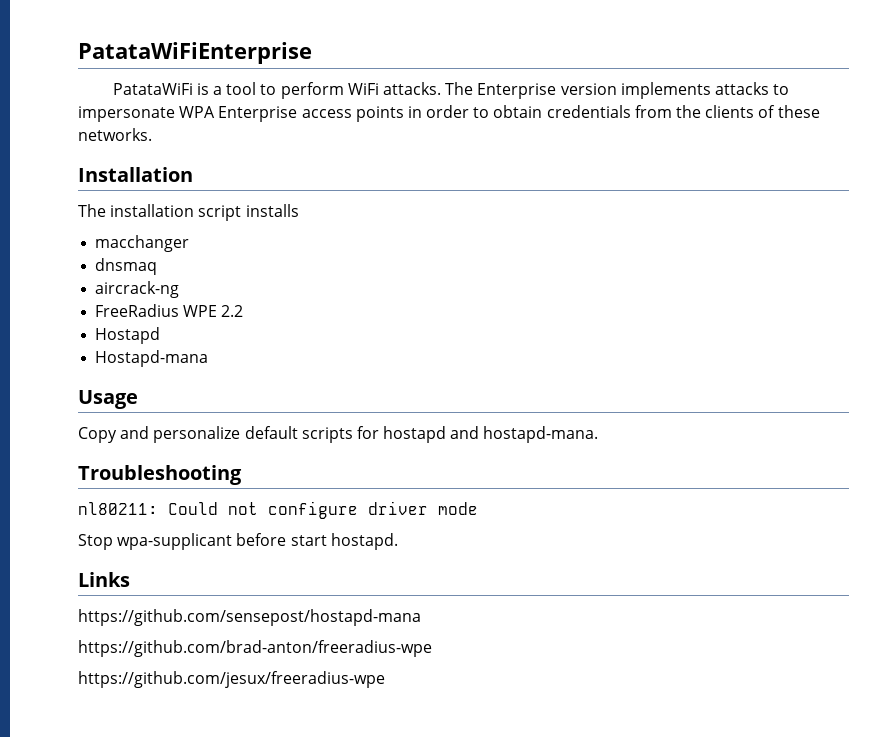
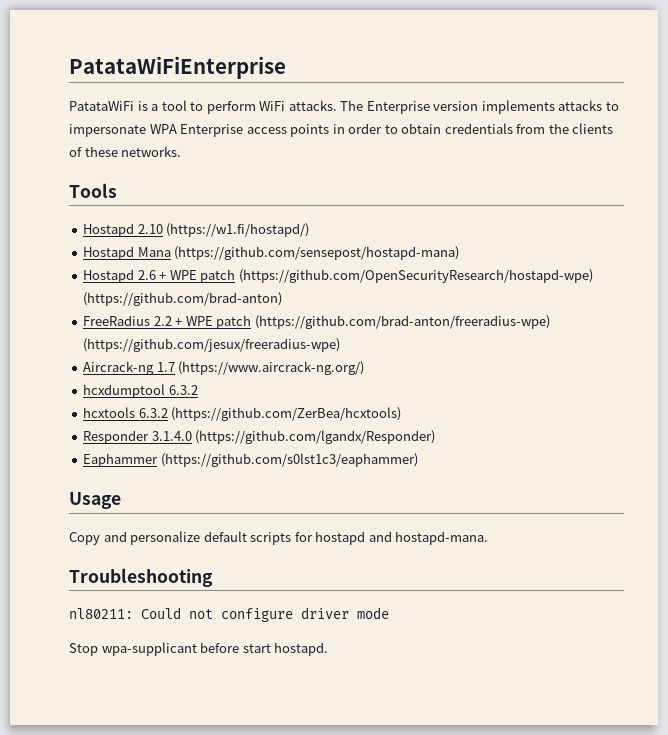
[78,167,193,182] [78,204,299,221] [95,235,190,252] [95,258,158,275] [95,281,180,298] [95,304,244,317] [95,327,161,344] [95,350,209,367] Installation // The installation script installs // macchanger // dnsmaq // aircrack-ng // FreeRadius WPE 2.2 // Hostapd // Hostapd-mana -> [69,183,117,198] [83,223,310,237] [83,246,460,260] [83,269,593,283] [83,292,283,306] [83,315,550,329] [83,338,341,352] [83,361,365,375] [83,384,198,398] [83,407,402,421] [83,430,436,444] [83,453,418,467] Tools // Hostapd 2.10 (https://w1.fi/hostapd/) // Hostapd Mana (https://github.com/sensepost/hostapd-mana) // Hostapd 2.6 + WPE patch (https://github.com/OpenSecurityResearch/hostapd-wpe) (https://github.com/brad-anton) // FreeRadius 2.2 + WPE patch (https://github.com/brad-anton/freeradius-wpe) (https://github.com/jesux/freeradius-wpe) // Aircrack-ng 1.7 (https://www.aircrack-ng.org/) // hcxdumptool 6.3.2 // hcxtools 6.3.2 (https://github.com/ZerBea/hcxtools) // Responder 3.1.4.0 (https://github.com/lgandx/Responder) // Eaphammer (https://github.com/s0lst1c3/eaphammer)
[78,572,130,587] [78,609,421,626] [78,640,432,657] [78,671,385,688] // Links // https://github.com/sensepost/hostapd-mana // https://github.com/brad-anton/freeradius-wpe // https://github.com/jesux/freeradius-wpe -> (329, 649) none

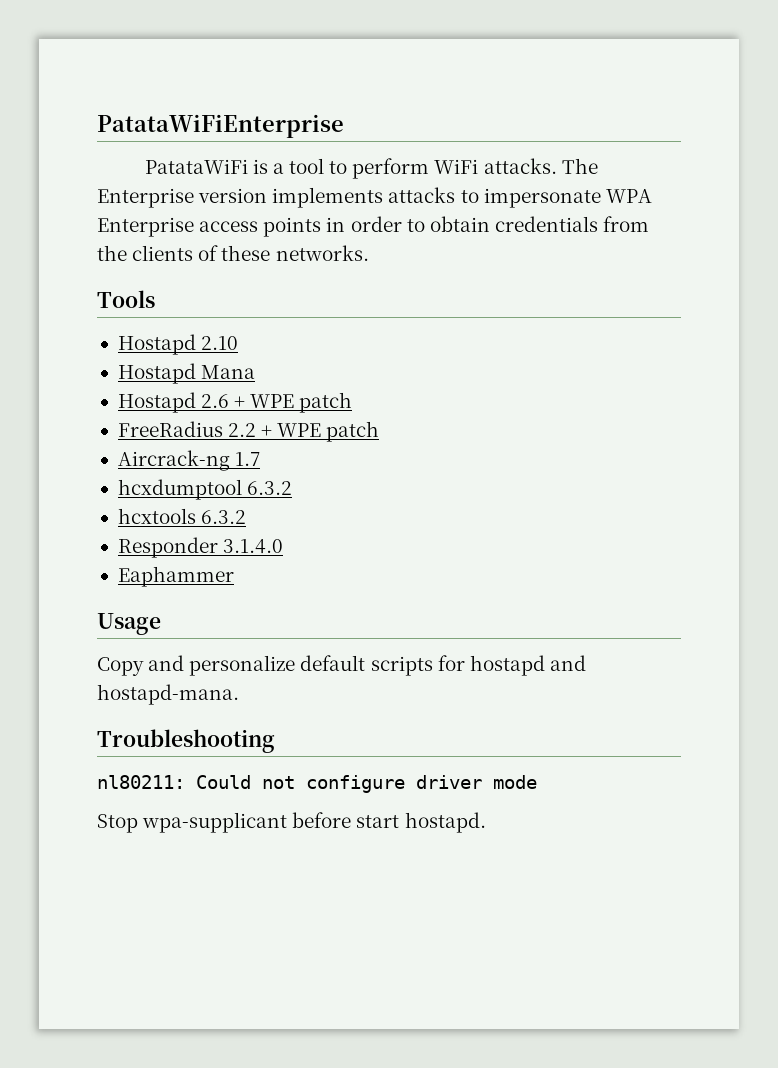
[166,223,310,237] (https://w1.fi/hostapd/) -> (239, 343) none
[174,246,460,260] (https://github.com/sensepost/hostapd-mana) -> (256, 372) none
[238,269,593,283] [83,292,283,306] (https://github.com/OpenSecurityResearch/hostapd-wpe) (https://github.com/brad-anton) -> (353, 402) none
[254,315,550,329] [83,338,341,352] (https://github.com/brad-anton/freeradius-wpe) (https://github.com/jesux/freeradius-wpe) -> (380, 431) none
[178,361,365,375] (https://www.aircrack-ng.org/) -> (261, 459) none
[171,407,402,421] (https://github.com/ZerBea/hcxtools) -> (247, 517) none
[195,430,436,444] (https://github.com/lgandx/Responder) -> (284, 546) none
[160,453,418,467] (https://github.com/s0lst1c3/eaphammer) -> (234, 576) none

